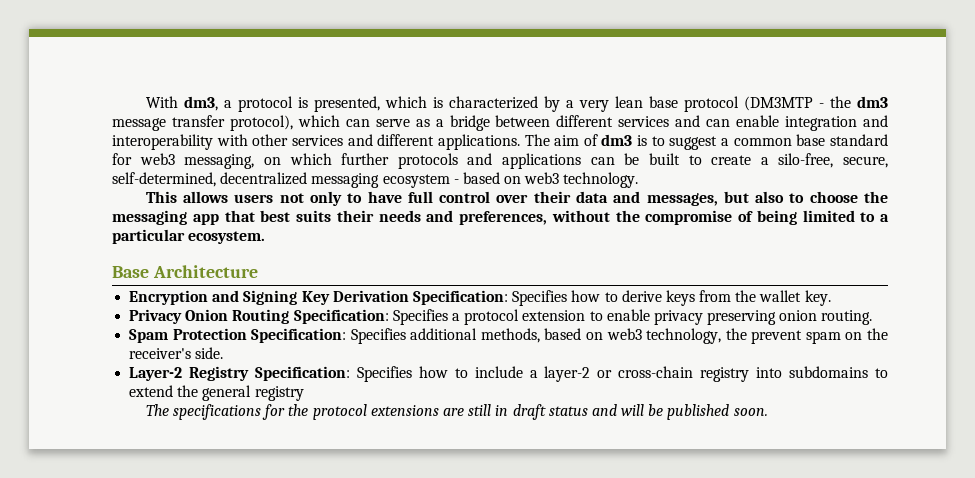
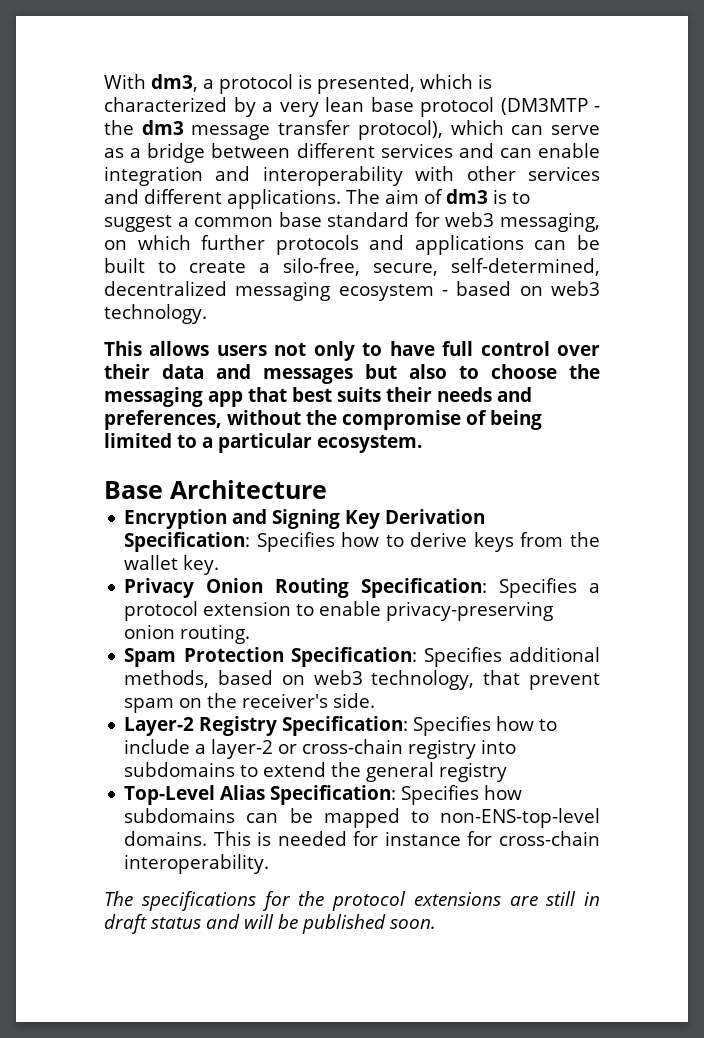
[646,193,718,206] messages, -> [263,368,353,384] messages
[653,310,777,325] privacy preserving -> [386,601,554,621] privacy-preserving
[725,328,747,340] the -> [483,670,521,685] that
(304, 393) none -> [124,785,523,805] [124,808,600,828] [124,831,600,846] [124,854,270,874] // Top-Level Alias Specification: Specifies how subdomains can be mapped to non-ENS-top-level domains. This is needed for instance for cross-chain interoperability.

